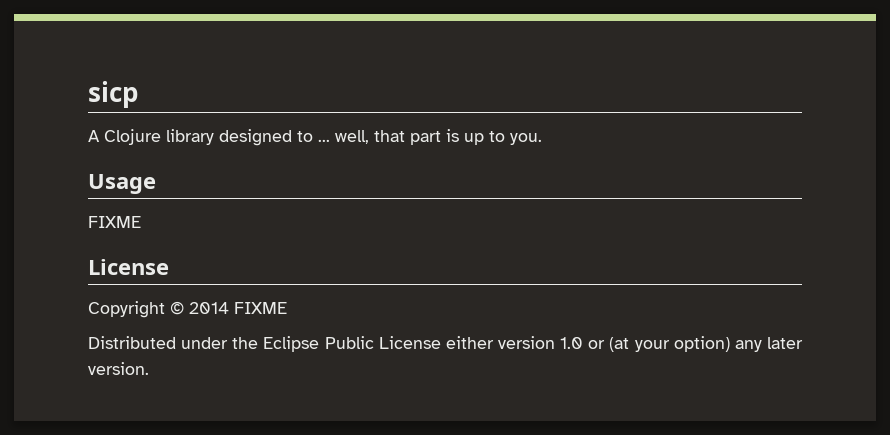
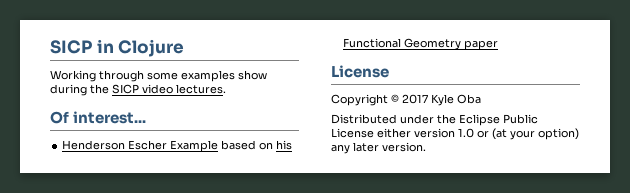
[88,81,138,108] [88,129,542,146] [88,174,156,194] [88,216,141,228] sicp // A Clojure library designed to ... well, that part is up to you. // Usage // FIXME -> [50,39,185,57] [50,70,267,82] [50,84,226,96] [50,111,147,124] [62,140,293,152] [343,38,499,50] SICP in Clojure // Working through some examples show during the SICP video lectures. // Of interest... // Henderson Escher Example based on his Functional Geometry paper
[189,302,287,314] 2014 FIXME -> [402,94,481,106] 2017 Kyle Oba

